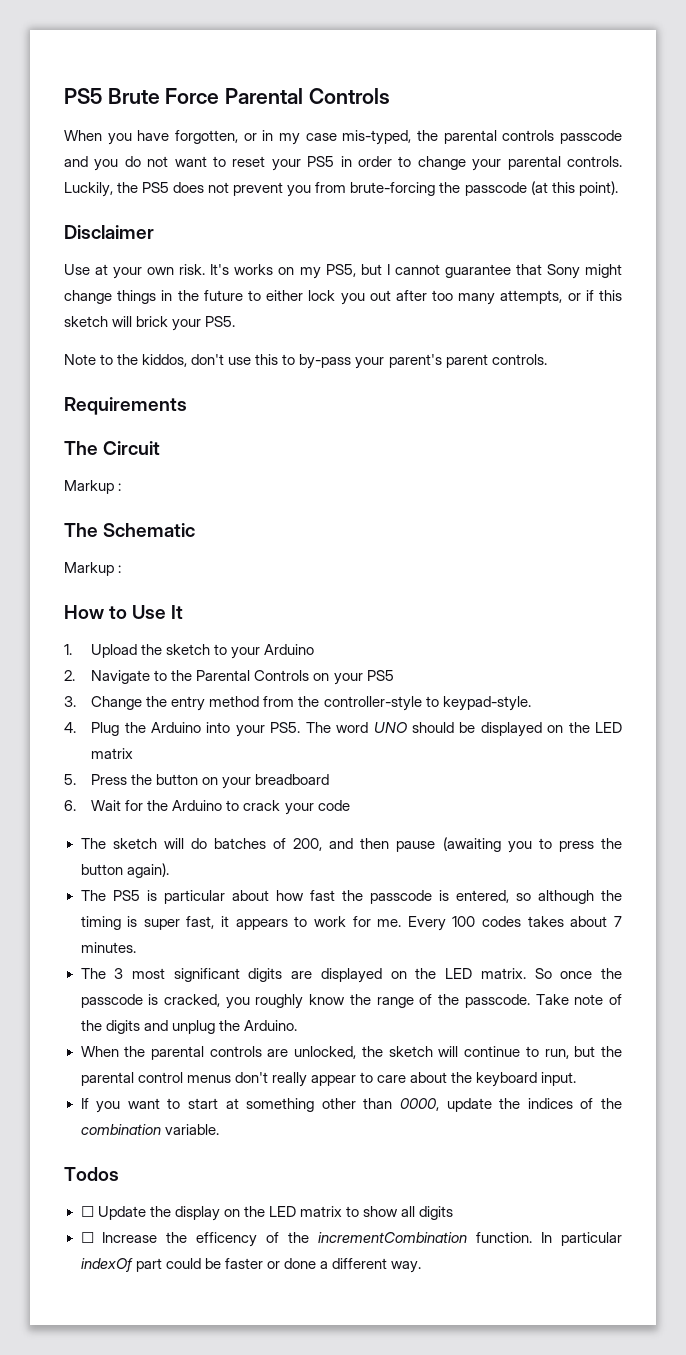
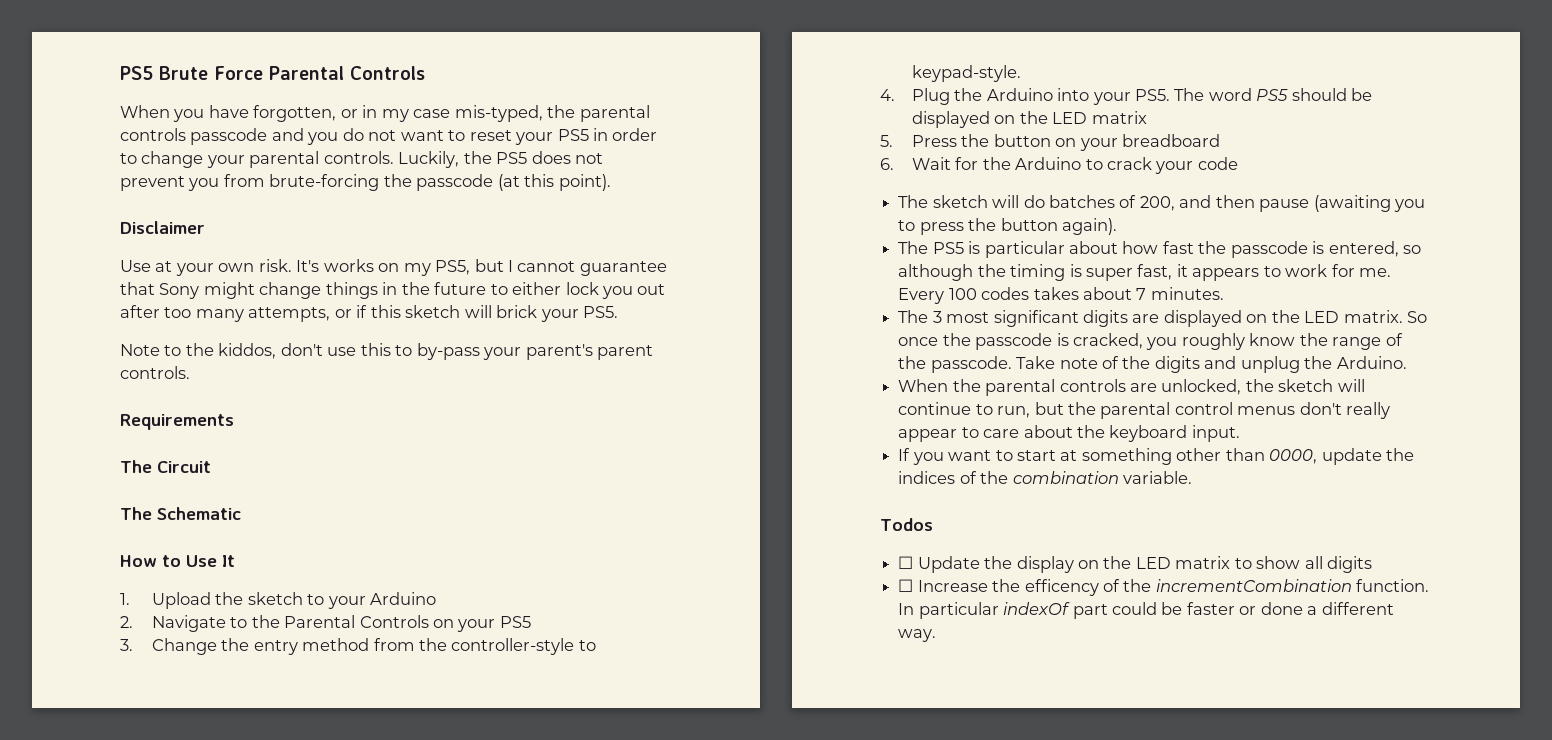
[64,480,122,494] // Markup : -> (211, 467) none
[64,562,122,576] // Markup : -> (241, 513) none
[373,722,407,733] UNO -> [1256,89,1289,101] PS5

